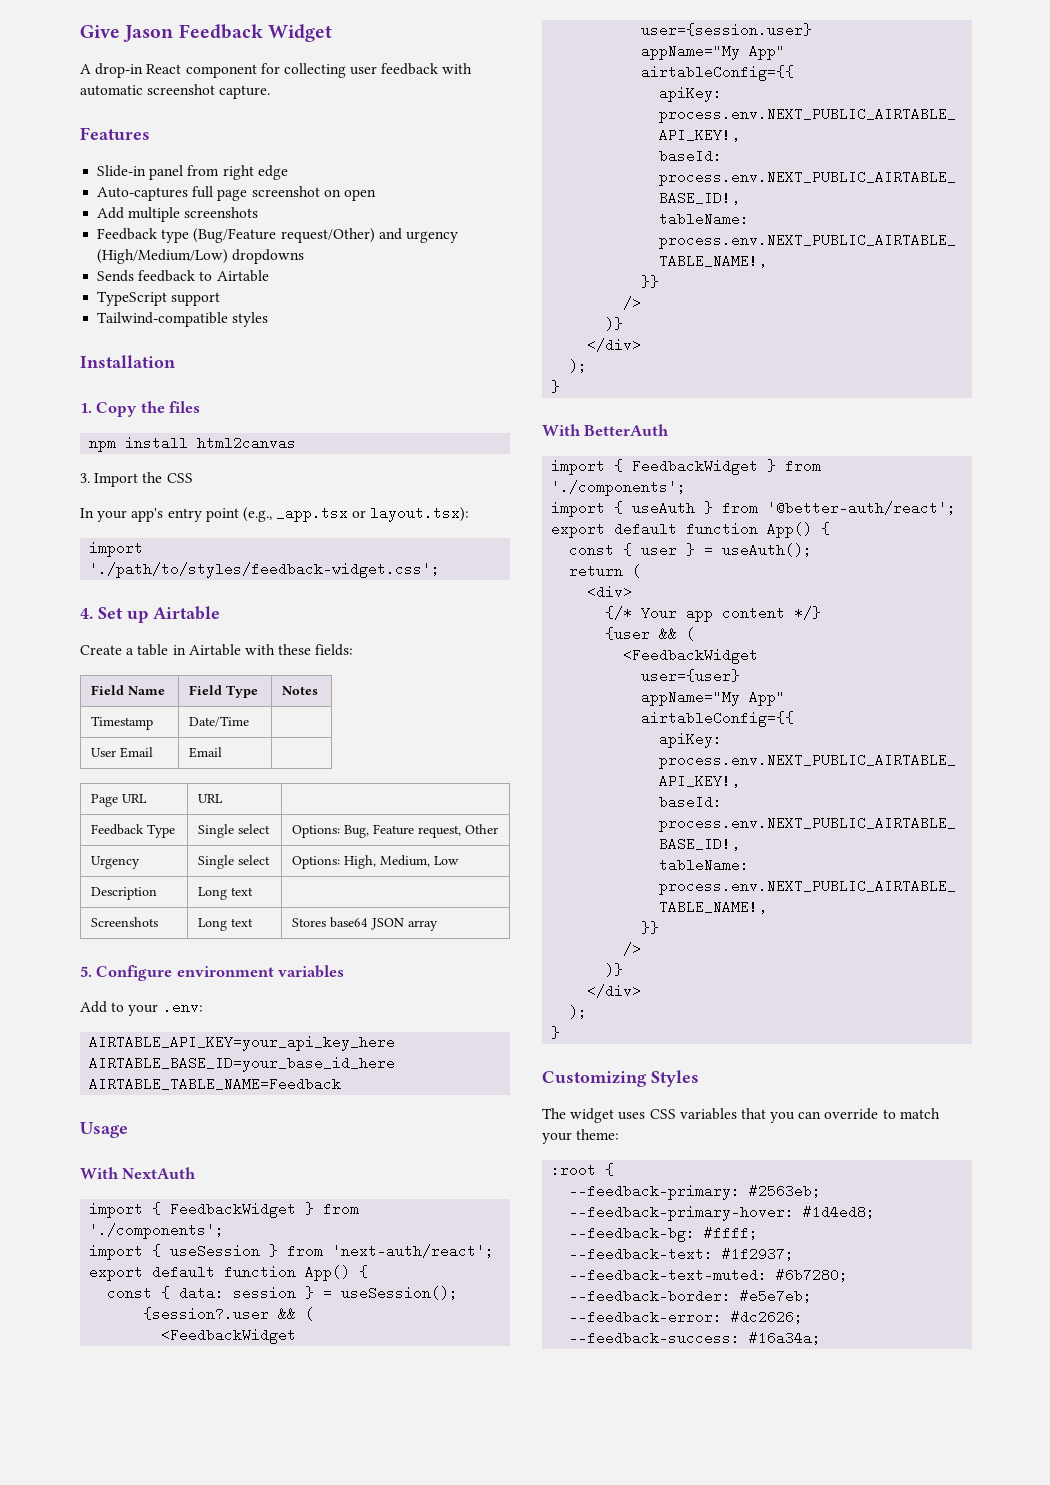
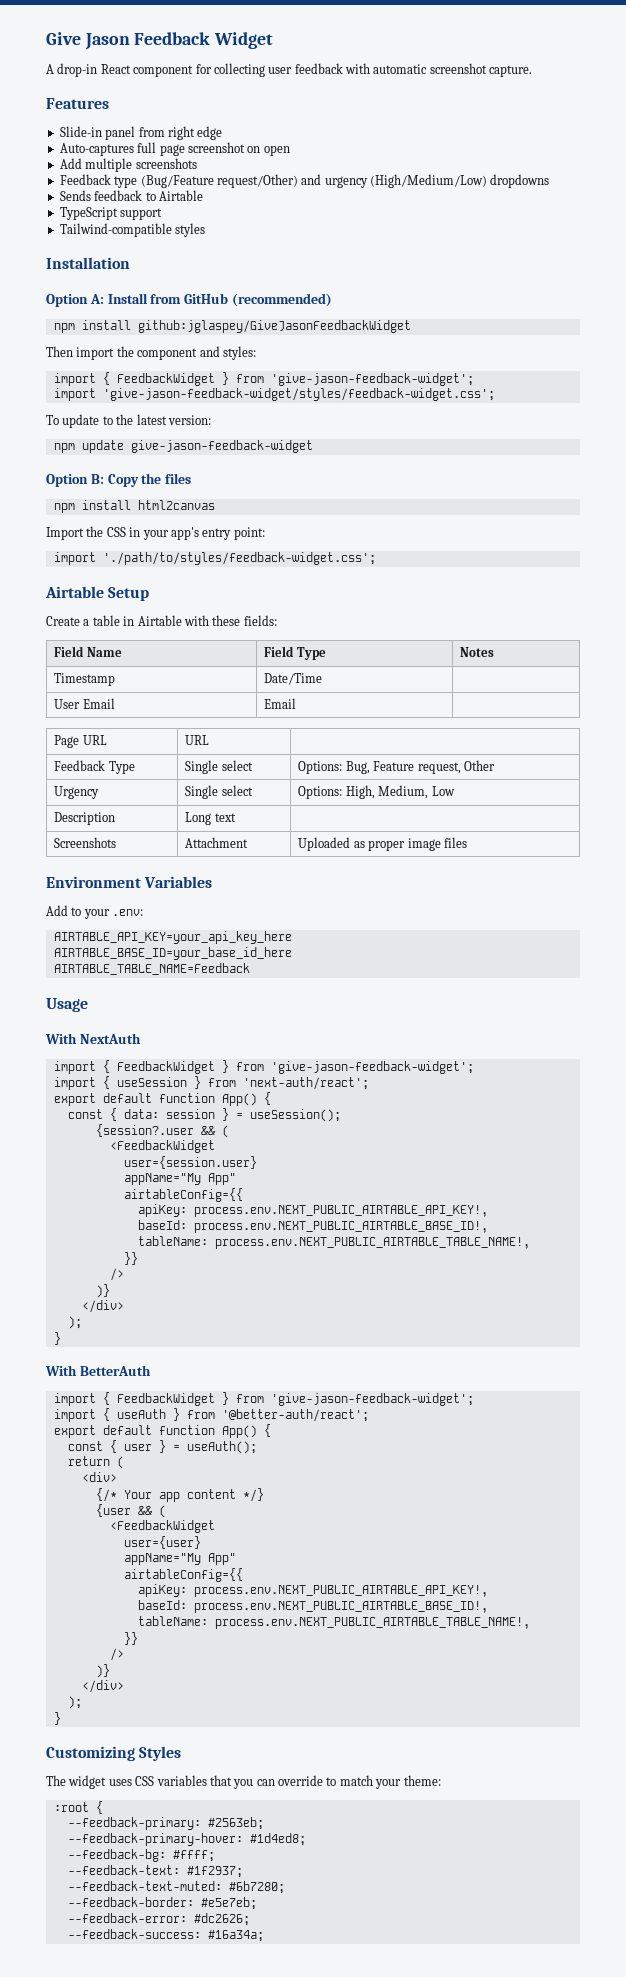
[80,403,92,413] 1. -> [46,293,332,307] [53,320,411,333] [46,346,256,360] [53,372,474,386] [53,388,495,401] [46,414,211,428] [53,440,313,453] [46,474,104,487] Option A: Install from GitHub (recommended) // npm install github:jglaspey/GiveJasonFeedbackWidget // Then import the component and styles: // import { FeedbackWidget } from 'give-jason-feedback-widget'; // import 'give-jason-feedback-widget/styles/feedback-widget.css'; // To update to the latest version: // npm update give-jason-feedback-widget // Option B:
[80,473,90,483] 3. -> (215, 505) none
[80,508,94,518] // In -> [129,527,141,537] in
[205,506,470,522] point (e.g., _app.tsx or layout.tsx): -> [233,527,265,540] point:
[80,606,220,623] 4. Set up Airtable -> [45,586,150,601] Airtable Setup
[198,918,254,931] [292,917,439,931] [80,965,345,981] Long text | Stores base64 JSON array // 5. Configure environment variables -> [185,837,249,848] [298,837,467,851] [46,876,213,888] Attachment | Uploaded as proper image files // Environment Variables
[89,1223,225,1239] './components'; -> [270,1061,474,1074] 'give-jason-feedback-widget';
[551,480,687,496] './components'; -> [270,1393,474,1406] 'give-jason-feedback-widget';

